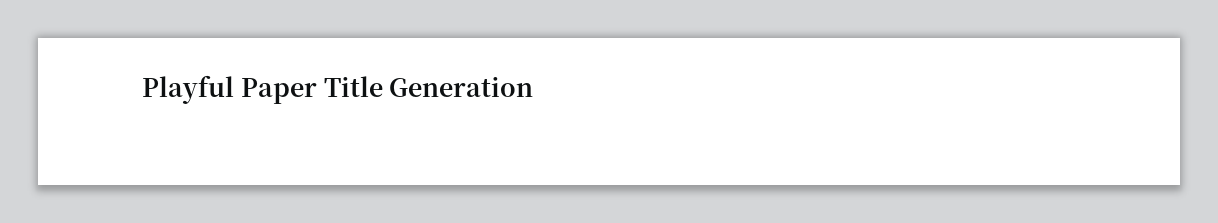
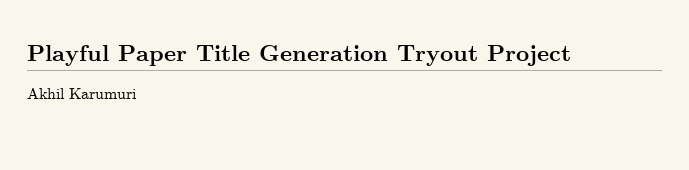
(534, 87) none -> [397,45,571,66] [27,88,136,99] Tryout Project // Akhil Karumuri

